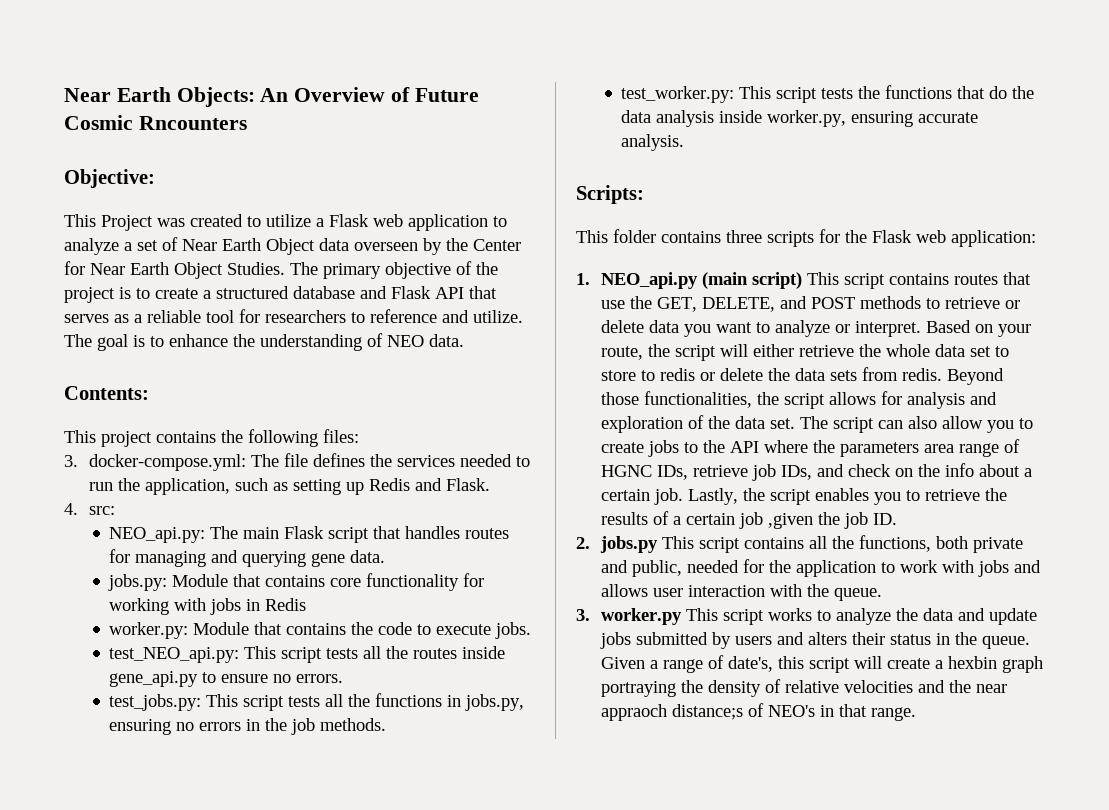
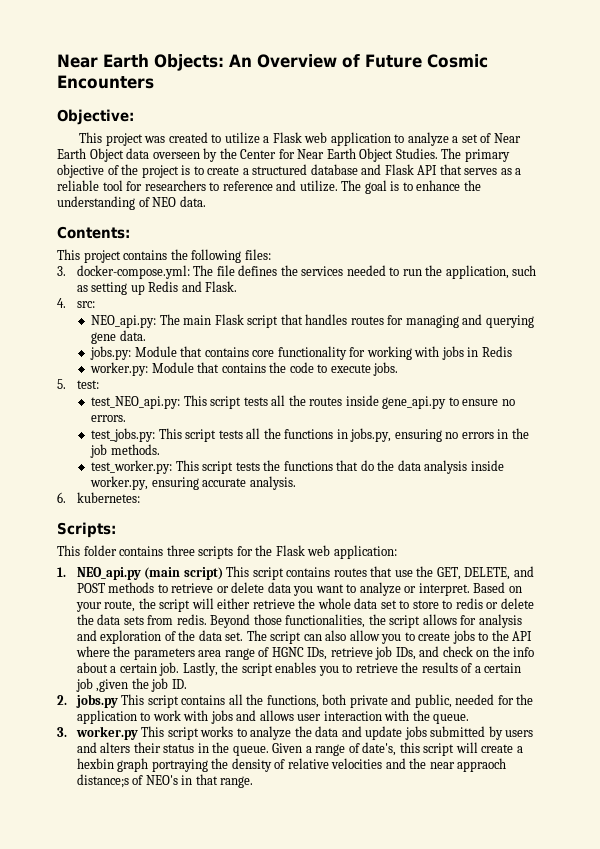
[138,116,247,130] Rncounters -> [57,75,154,89] Encounters
[101,215,153,231] Project -> [105,133,143,146] project
(532, 630) none -> [57,379,99,389] // 5. test:
(685, 142) none -> [57,492,140,503] // 6. kubernetes:

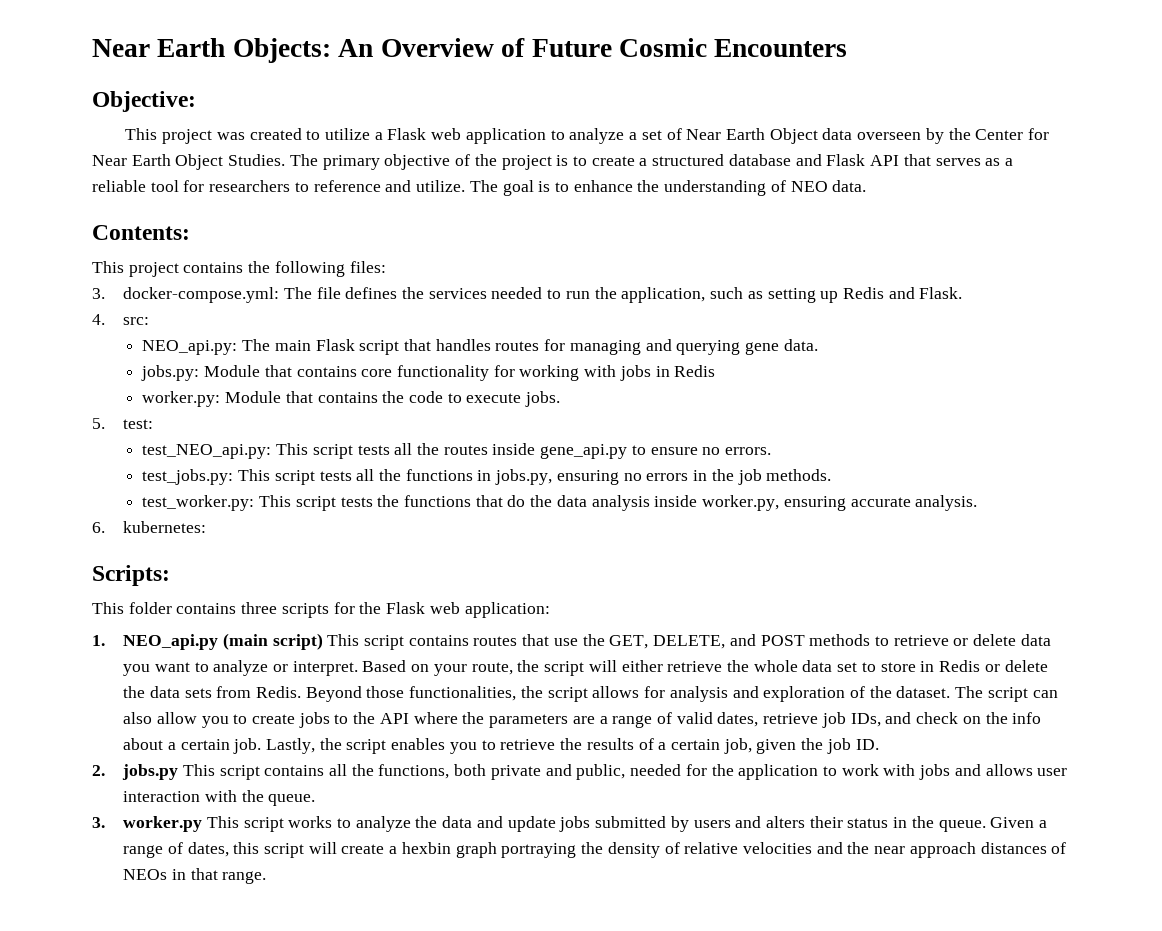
[442,598,483,609] to redis -> [920,660,981,672] in Redis
[176,614,207,625] redis. -> [256,686,302,698] Redis.
[198,630,244,641] data set. -> [896,686,951,698] dataset.
[198,647,328,660] area range of HGNC IDs, -> [572,712,759,728] are a range of valid dates,
[75,678,129,692] job ,given -> [723,738,797,754] job, given
[362,742,397,756] date's, -> [187,842,229,857] dates,
[457,758,507,772] [76,774,178,788] appraoch distance;s of NEO's -> [909,842,1067,858] [123,869,168,880] approach distances of NEOs

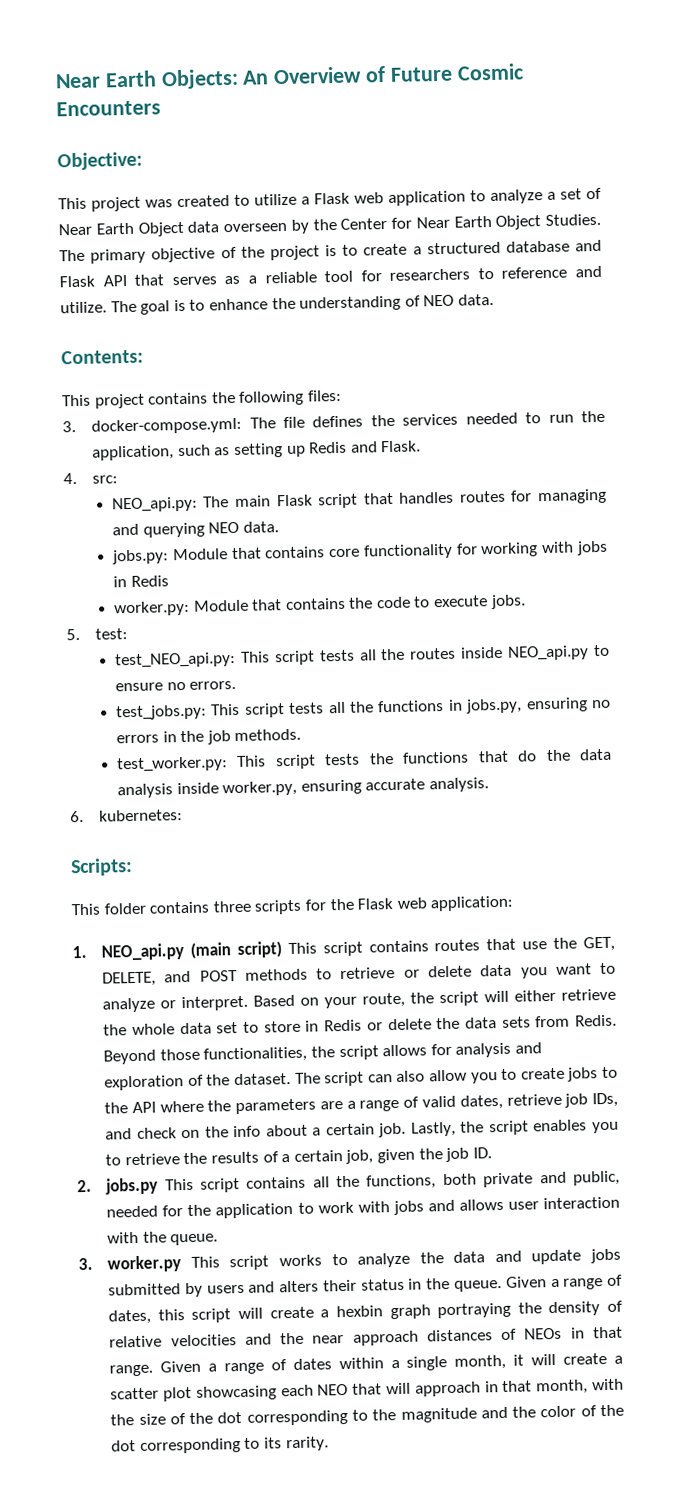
[745,342,780,355] gene -> [208,521,240,534] NEO
[540,444,628,459] gene_api.py -> [507,645,590,661] NEO_api.py
(267, 877) none -> [160,1352,624,1375] [110,1378,625,1402] [110,1404,624,1426] [111,1436,329,1454] Given a range of dates within a single month, it will create a scatter plot showcasing each NEO that will approach in that month, with the size of the dot corresponding to the magnitude and the color of the dot corresponding to its rarity.

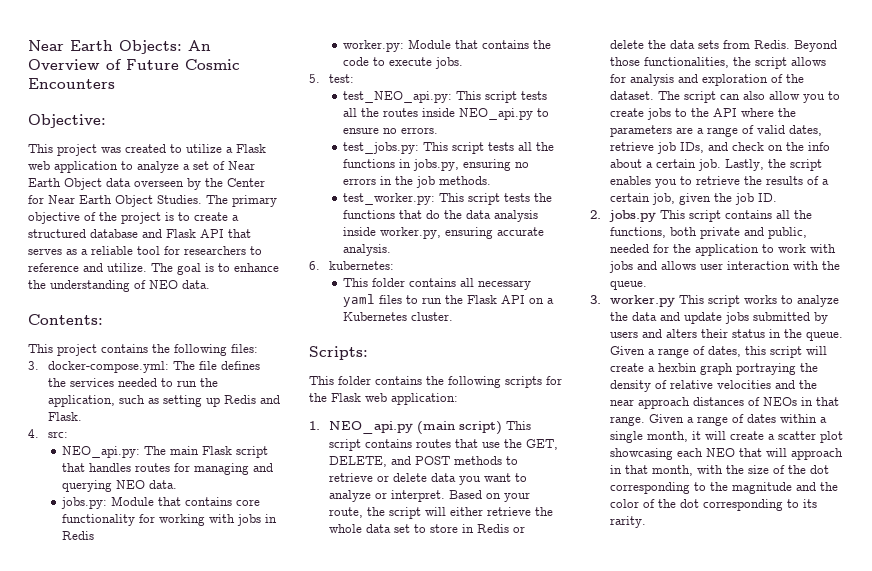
(184, 815) none -> [343,278,532,290] [343,294,555,307] [343,312,454,321] // This folder contains all necessary yaml files to run the Flask API on a Kubernetes cluster.
[212,900,252,913] three -> [426,376,501,388] the following

